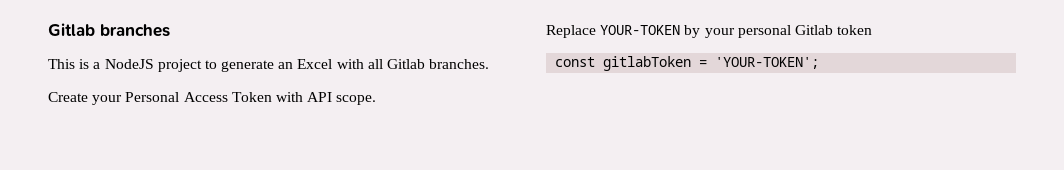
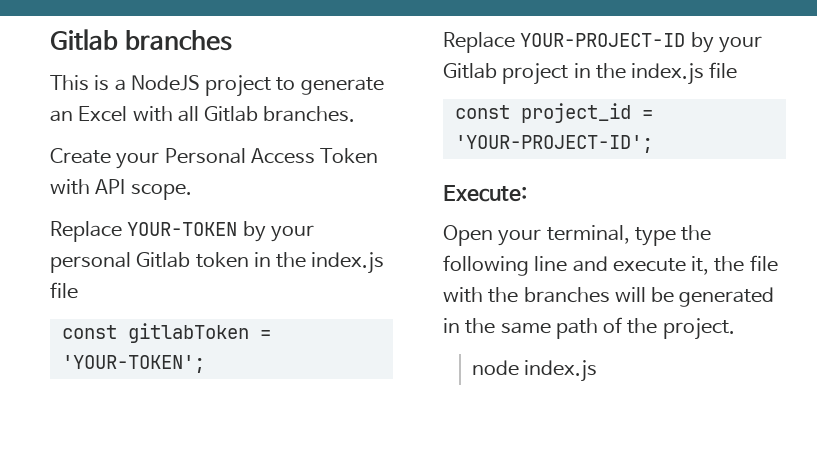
(873, 30) none -> [253,252,385,274] [50,282,78,299] in the index.js file
(820, 63) none -> [443,32,762,53] [443,62,738,85] [454,103,653,123] [454,135,653,153] [443,185,527,202] [443,225,712,246] [443,255,778,276] [443,287,775,307] [443,317,735,340] [472,360,598,382] // Replace YOUR-PROJECT-ID by your Gitlab project in the index.js file // const project_id = 'YOUR-PROJECT-ID'; // Execute: // Open your terminal, type the following line and execute it, the file with the branches will be generated in the same path of the project. // node index.js

